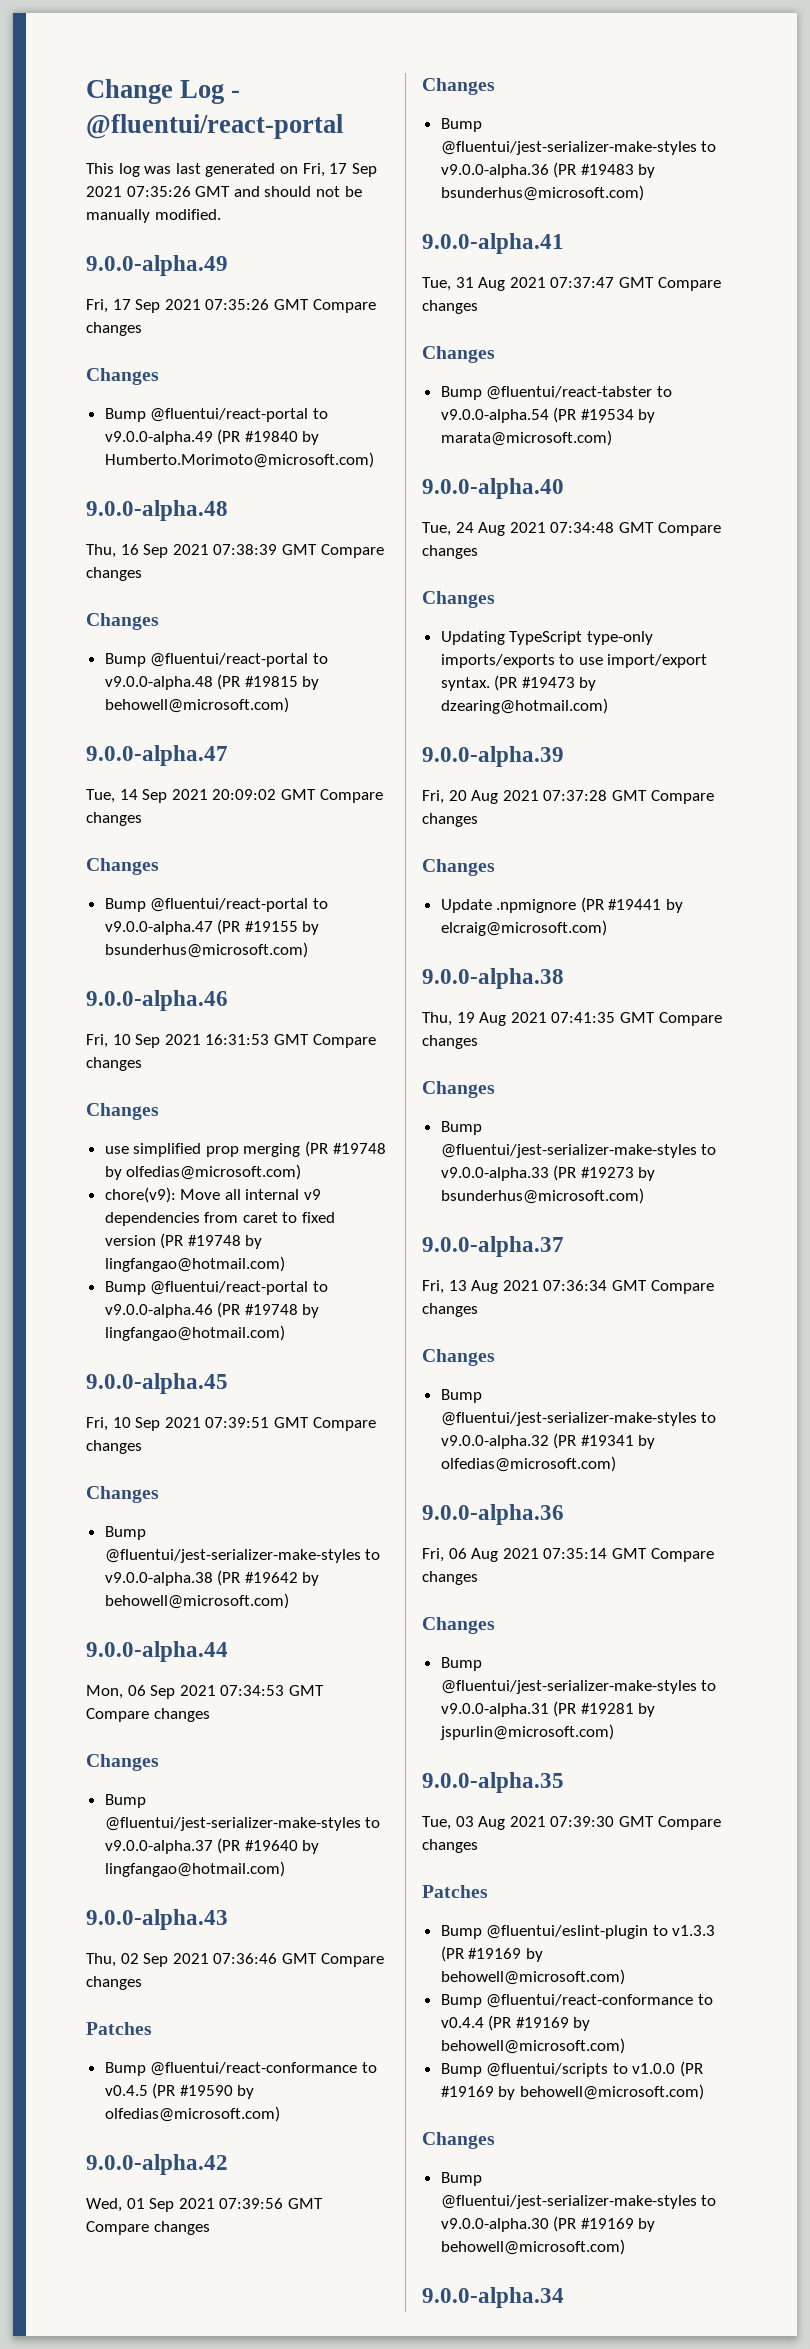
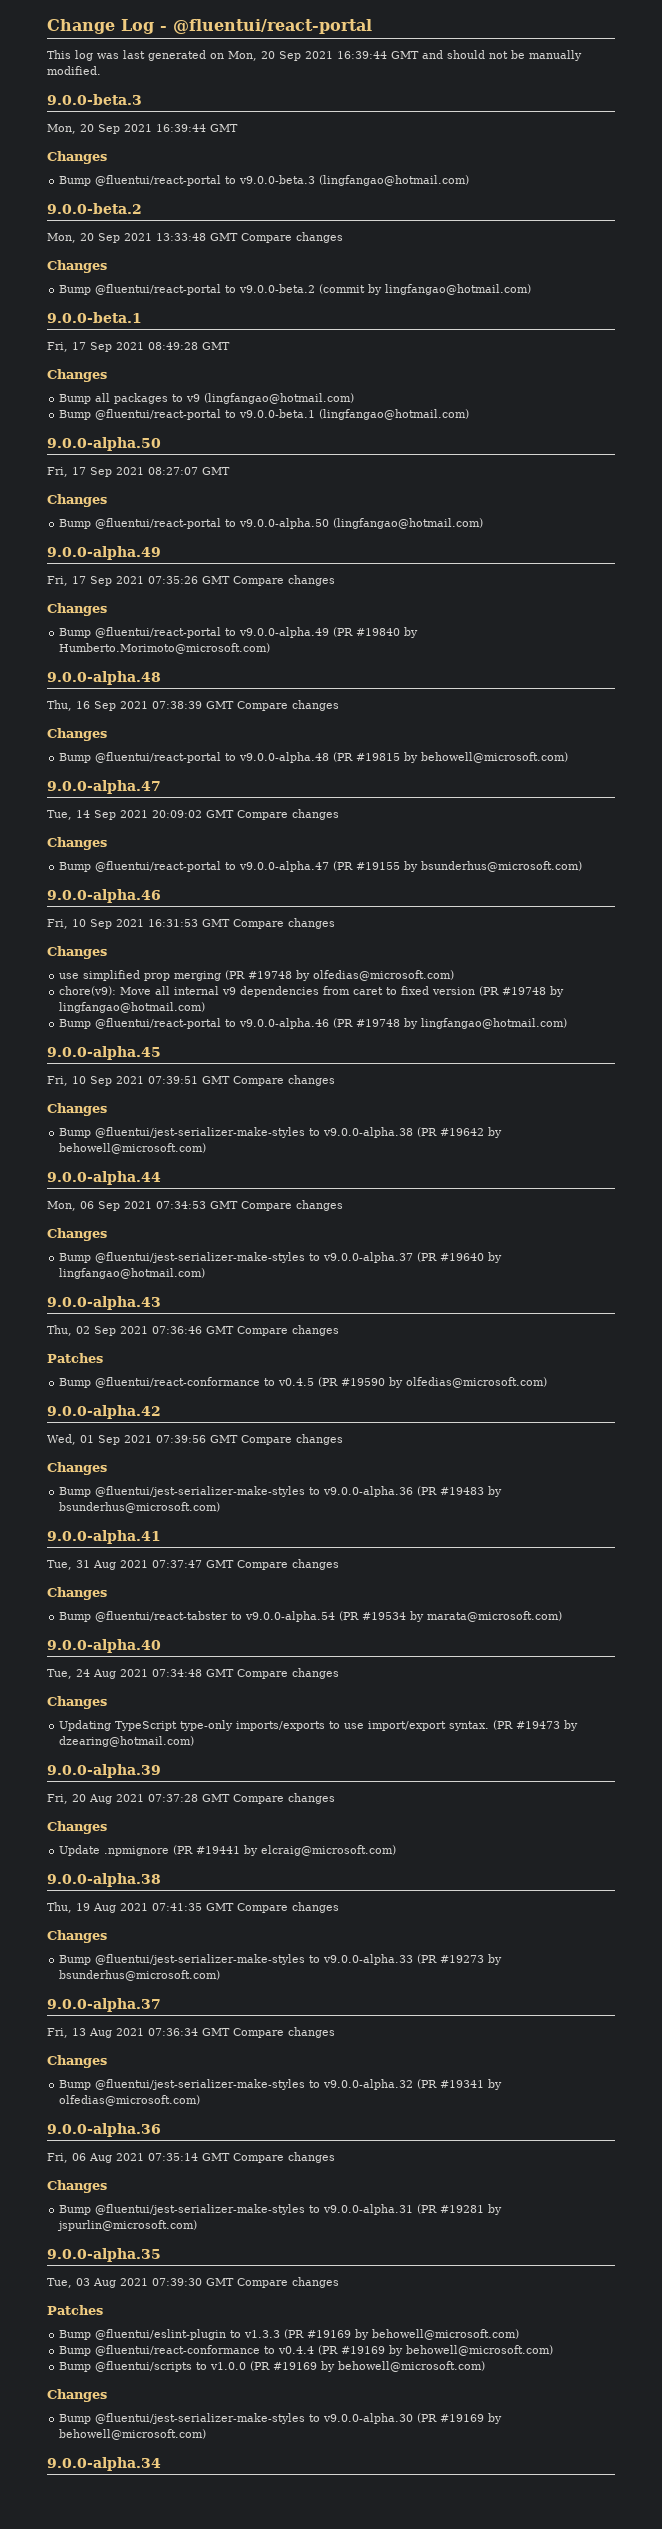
[302,163,377,177] [86,186,191,197] Fri, 17 Sep 2021 07:35:26 -> [228,51,387,61] Mon, 20 Sep 2021 16:39:44
(221, 214) none -> [47,94,142,105] [47,124,238,134] [47,151,107,164] [59,175,470,186] [47,203,142,214] [47,232,343,243] [47,260,107,273] [59,284,532,295] [47,312,142,323] [47,342,230,352] [47,369,107,382] [59,393,355,404] [59,409,470,420] [47,437,161,451] [47,467,230,477] [47,494,107,507] [59,518,484,529] // 9.0.0-beta.3 // Mon, 20 Sep 2021 16:39:44 GMT // Changes // Bump @fluentui/react-portal to v9.0.0-beta.3 (lingfangao@hotmail.com) // 9.0.0-beta.2 // Mon, 20 Sep 2021 13:33:48 GMT Compare changes // Changes // Bump @fluentui/react-portal to v9.0.0-beta.2 (commit by lingfangao@hotmail.com) // 9.0.0-beta.1 // Fri, 17 Sep 2021 08:49:28 GMT // Changes // Bump all packages to v9 (lingfangao@hotmail.com) // Bump @fluentui/react-portal to v9.0.0-beta.1 (lingfangao@hotmail.com) // 9.0.0-alpha.50 // Fri, 17 Sep 2021 08:27:07 GMT // Changes // Bump @fluentui/react-portal to v9.0.0-alpha.50 (lingfangao@hotmail.com)

